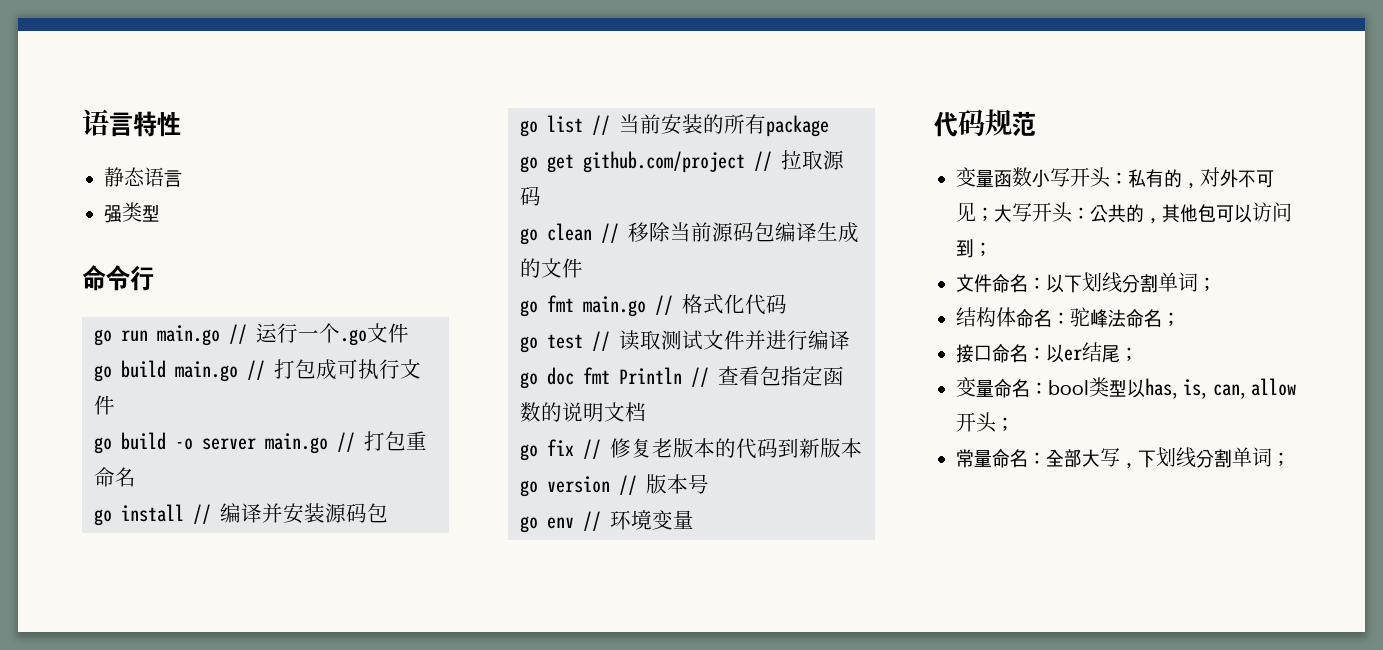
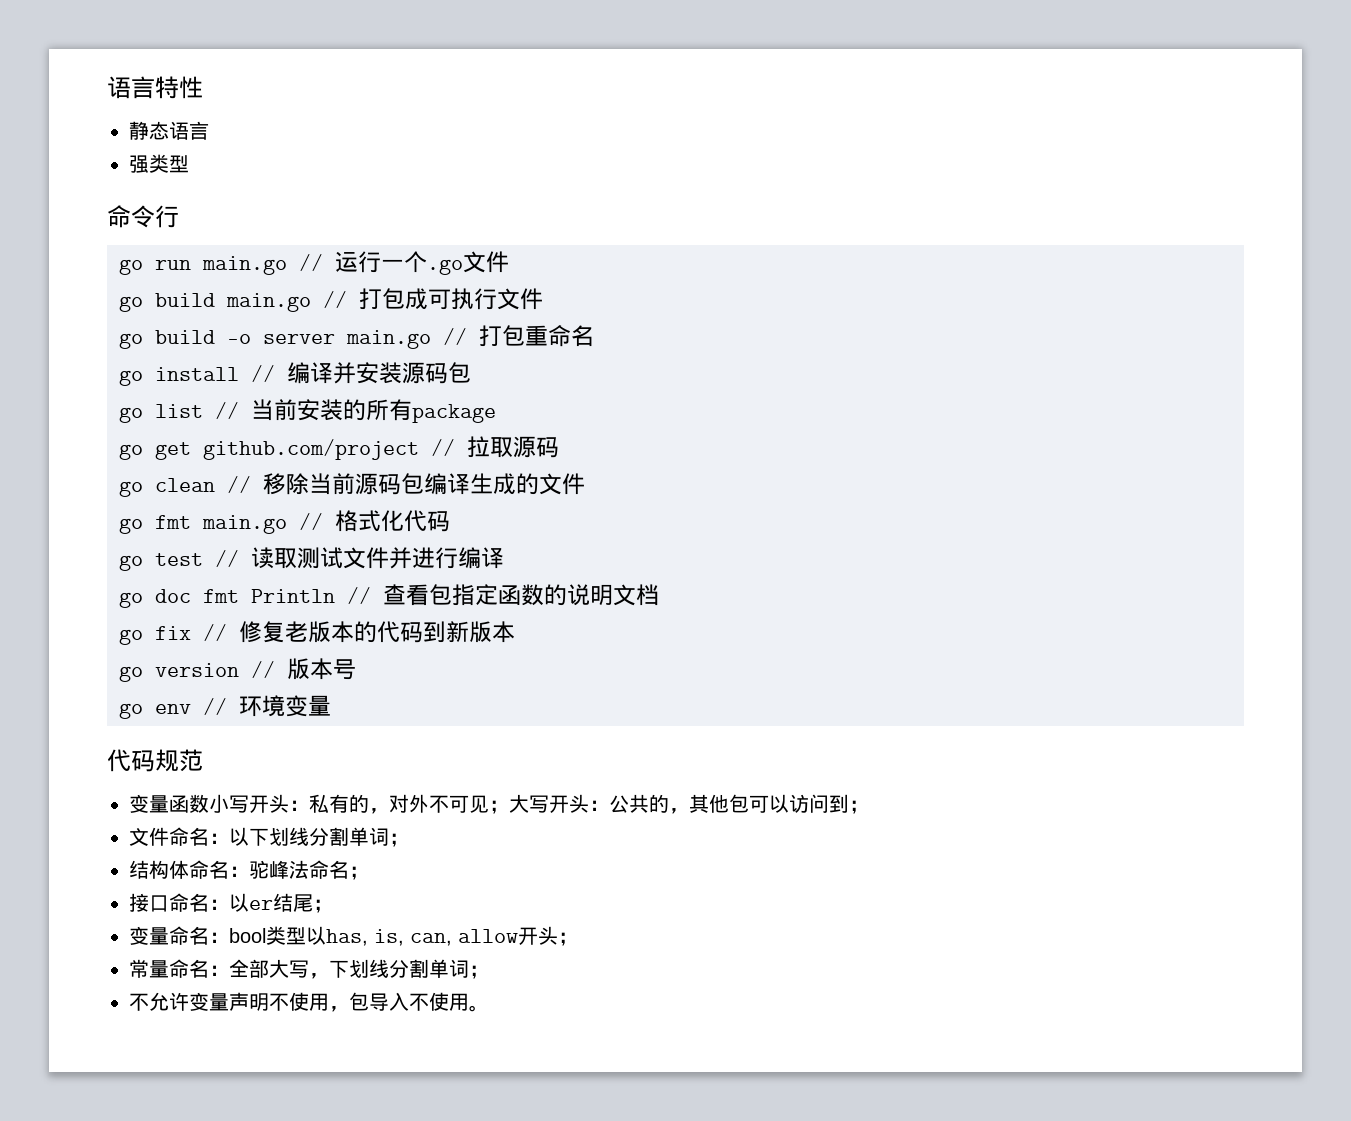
(1290, 459) none -> [129,992,489,1012] // 不允许变量声明不使用，包导入不使用。

